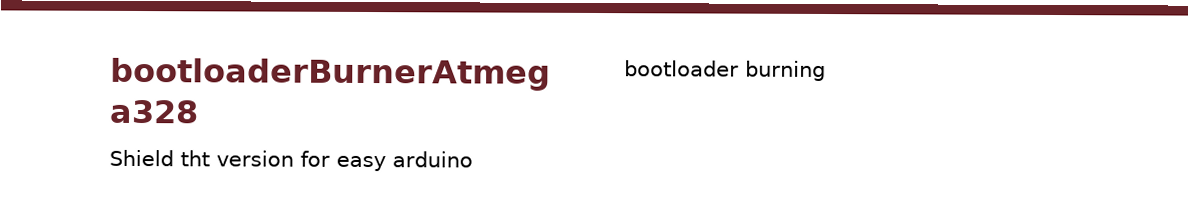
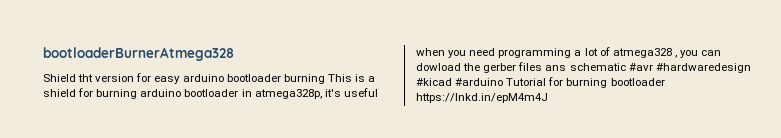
(826, 71) none -> [327,74,376,82] [43,88,378,99] [416,47,722,58] [416,62,751,73] [416,77,665,88] [416,93,548,103] This is a shield for burning arduino bootloader in atmega328p, it's useful when you need programming a lot of atmega328 , you can dowload the gerber files ans schematic #avr #hardwaredesign #kicad #arduino Tutorial for burning bootloader https://lnkd.in/epM4m4J

